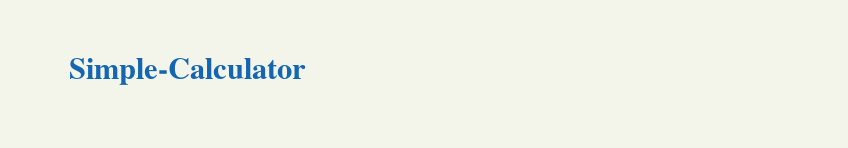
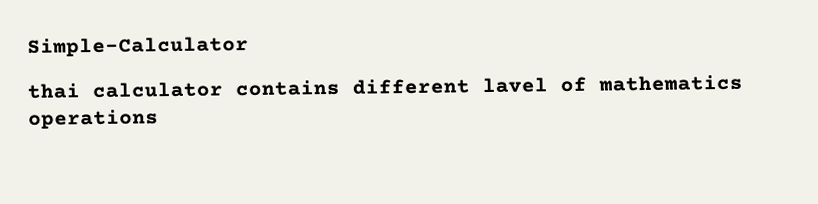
(306, 71) none -> [27,74,743,99] [28,109,159,129] // thai calculator contains different lavel of mathematics operations

